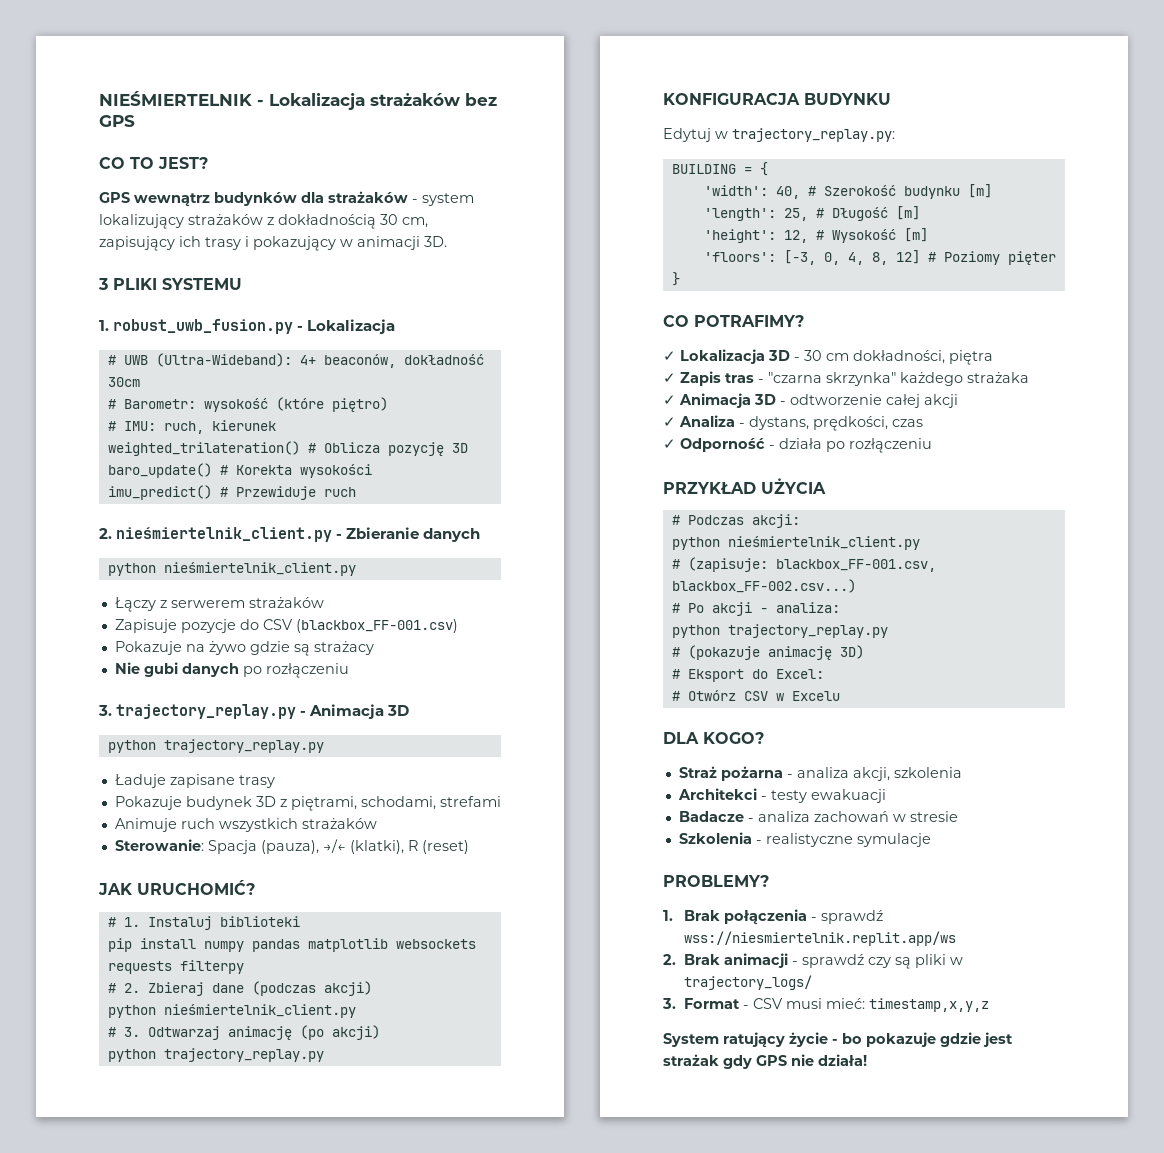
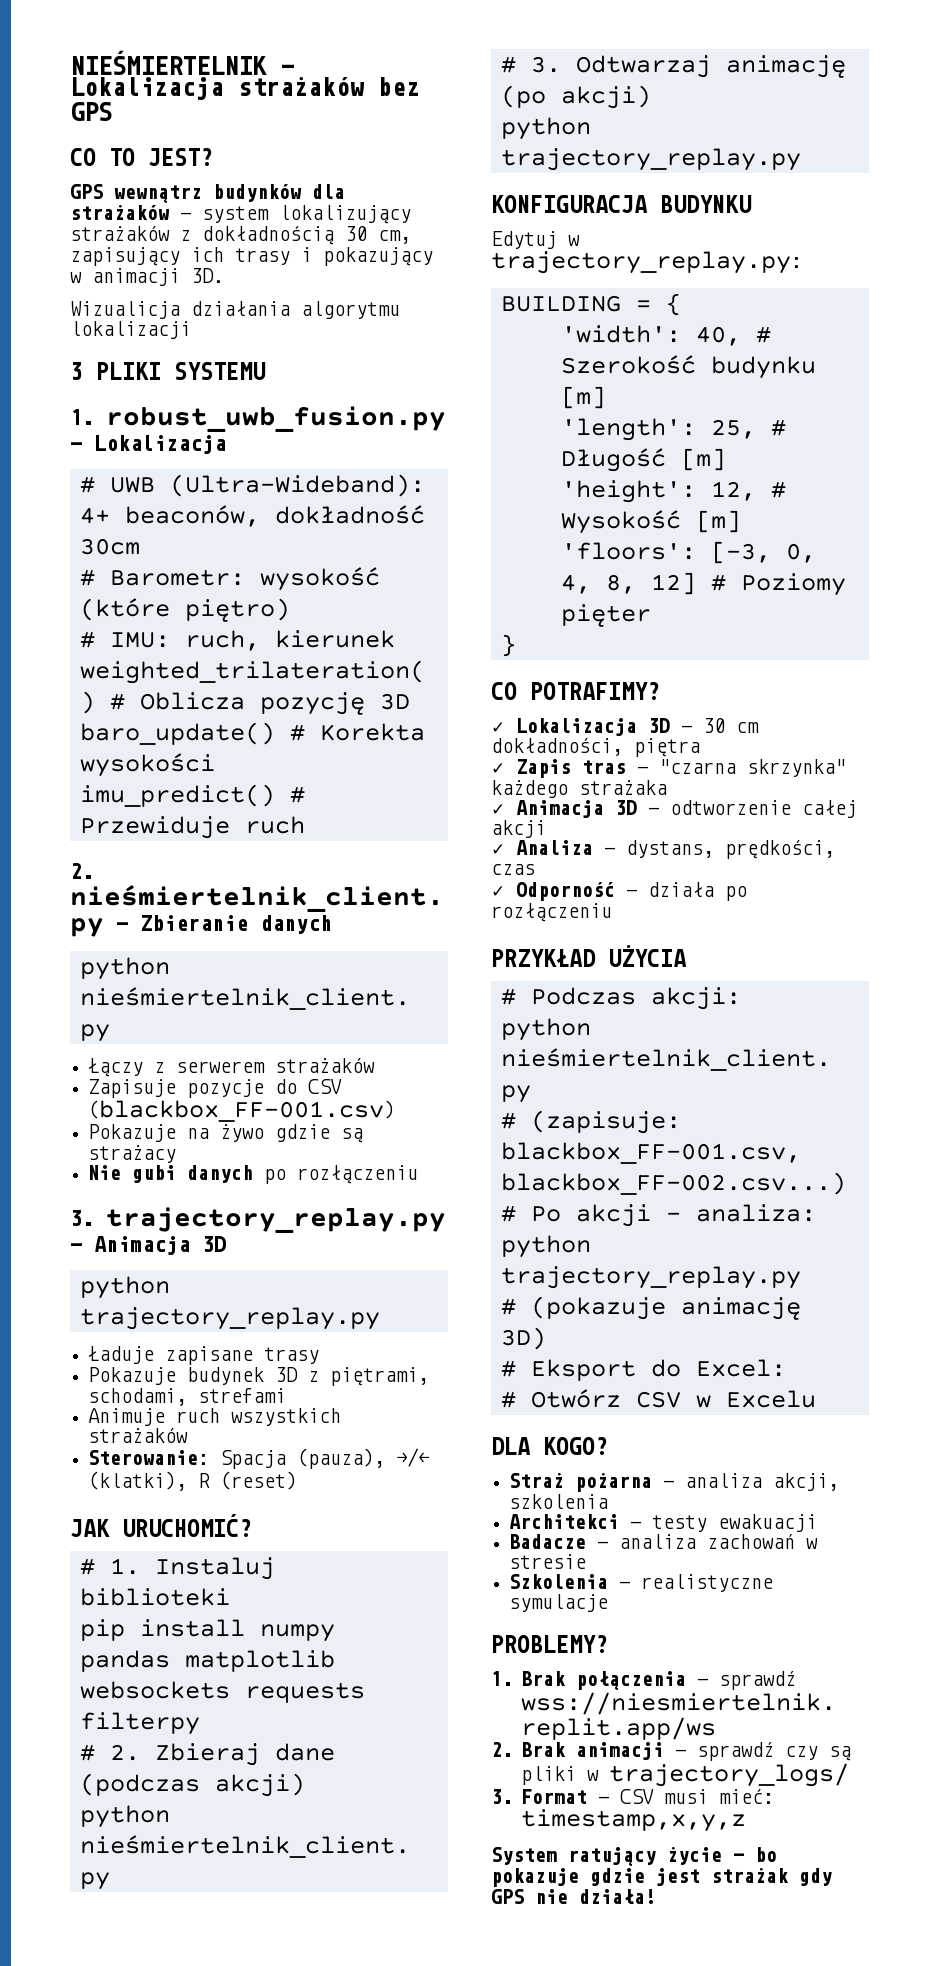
(447, 241) none -> [70,301,400,319] [70,321,191,339] // Wizualicja działania algorytmu lokalizacji

